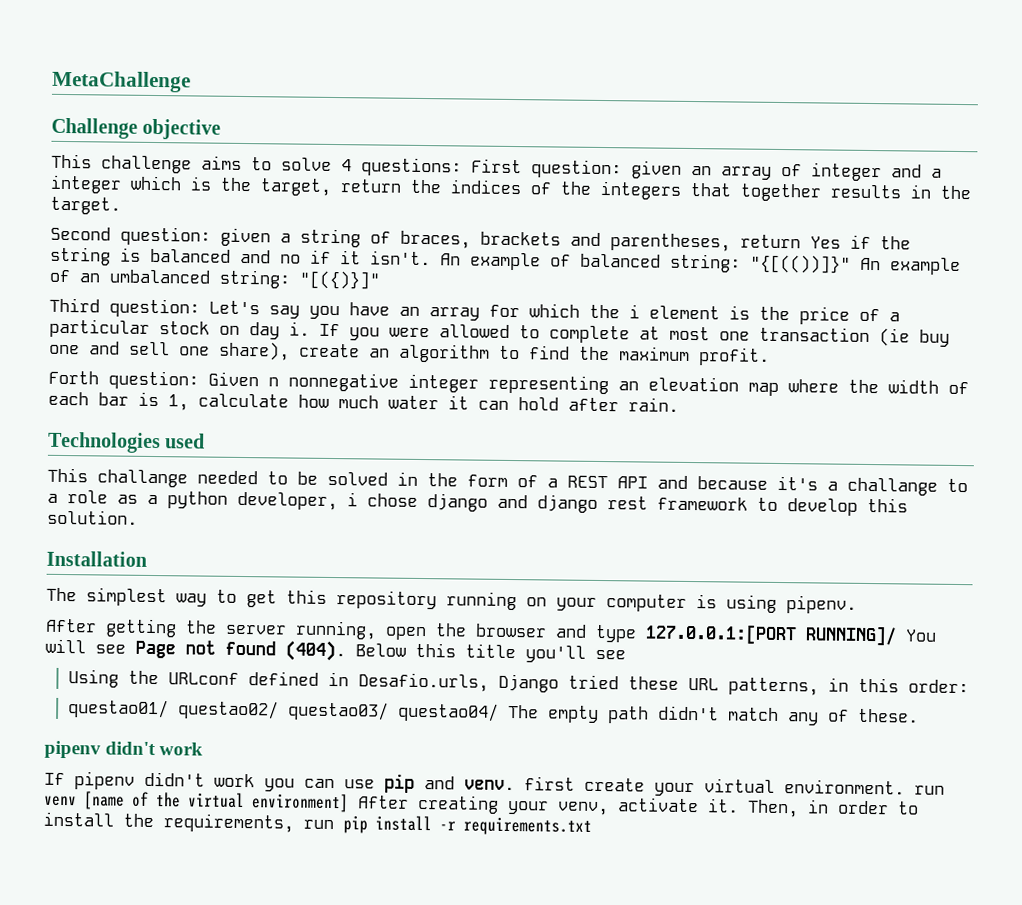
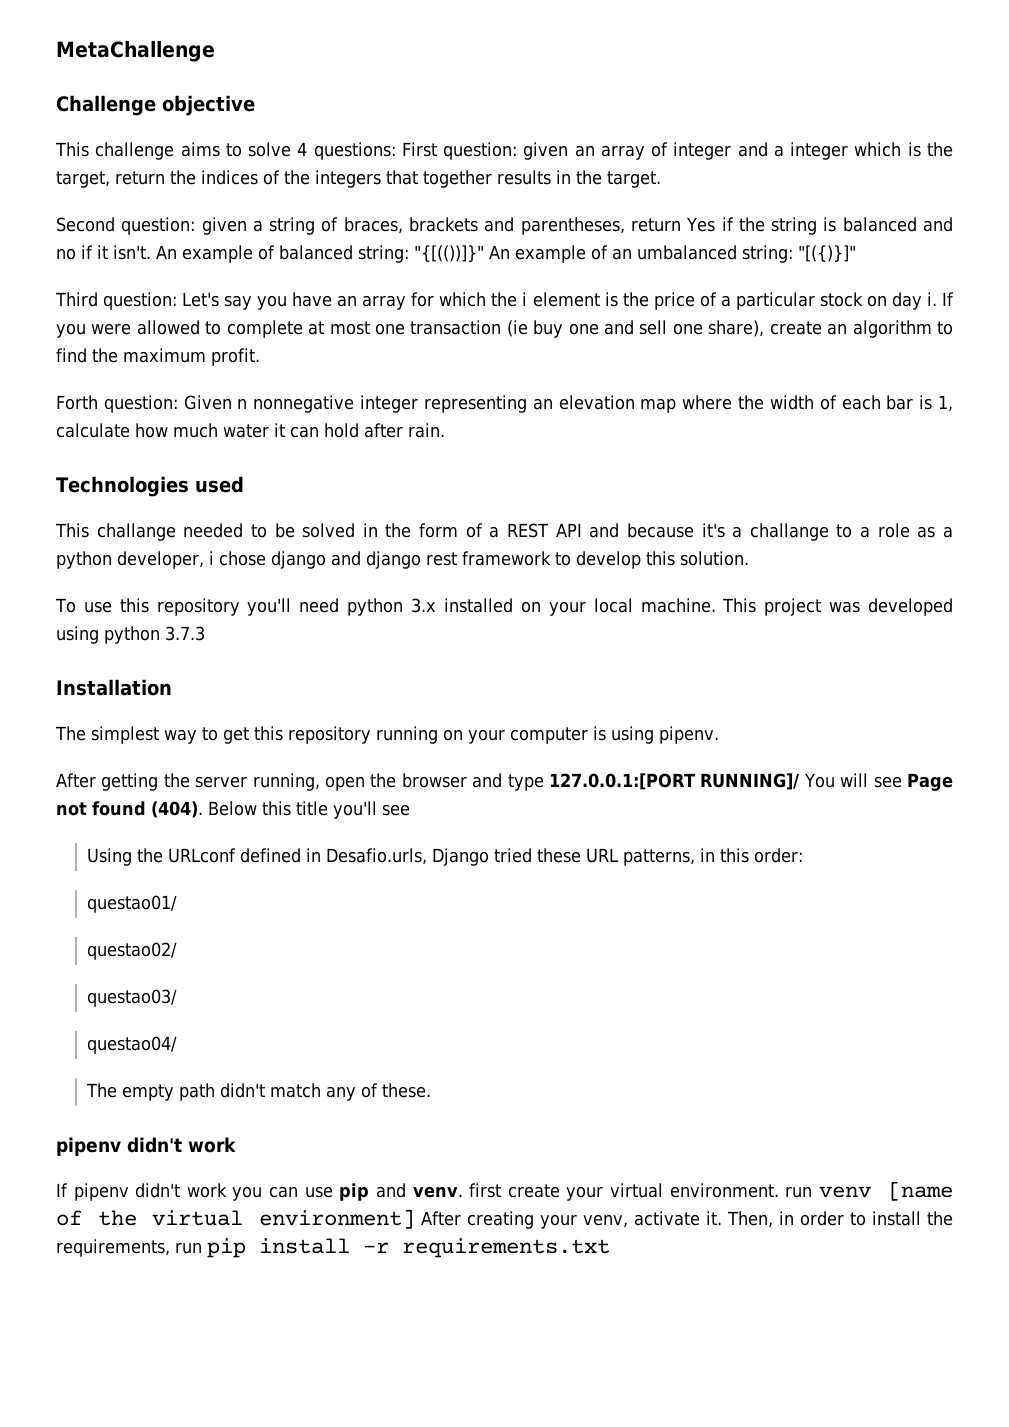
(138, 517) none -> [55,598,953,616] [56,626,205,644] // To use this repository you'll need python 3.x installed on your local machine. This project was developed using python 3.7.3
(169, 709) none -> (178, 904) //
(279, 710) none -> (178, 951) //
(389, 711) none -> (178, 998) //
(499, 712) none -> (178, 1045) //

